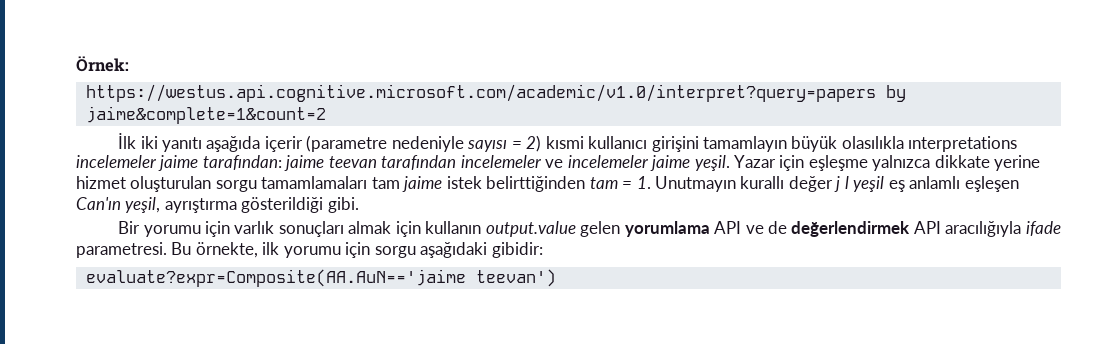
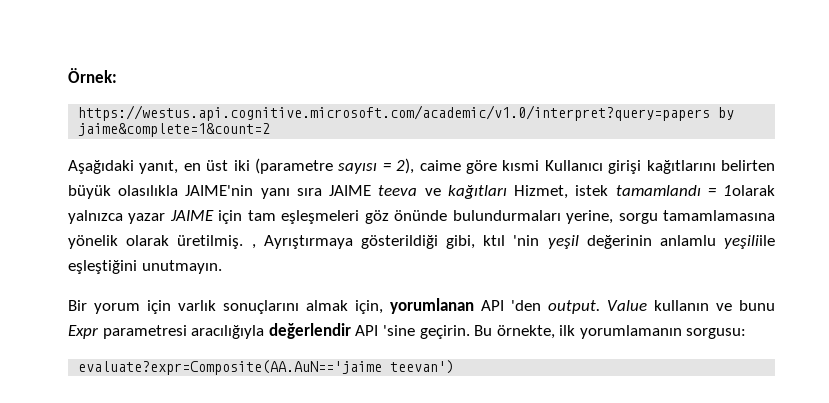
[118,133,1018,152] [76,155,1041,171] [76,176,1019,192] [76,197,359,213] İlk iki yanıtı aşağıda içerir (parametre nedeniyle sayısı = 2) kısmi kullanıcı girişini tamamlayın büyük olasılıkla ınterpretations incelemeler jaime tarafından: jaime teevan tarafından incelemeler ve incelemeler jaime yeşil. Yazar için eşleşme yalnızca dikkate yerine hizmet oluşturulan sorgu tamamlamaları tam jaime istek belirttiğinden tam = 1. Unutmayın kurallı değer j l yeşil eş anlamlı eşleşen Can'ın yeşil, ayrıştırma gösterildiği gibi. -> [68,158,775,174] [68,185,775,199] [68,210,775,224] [68,235,775,249] [68,260,222,274] Aşağıdaki yanıt, en üst iki (parametre sayısı = 2), caime göre kısmi Kullanıcı girişi kağıtlarını belirten büyük olasılıkla JAIME'nin yanı sıra JAIME teeva ve kağıtları Hizmet, istek tamamlandı = 1olarak yalnızca yazar JAIME için tam eşleşmeleri göz önünde bulundurmaları yerine, sorgu tamamlamasına yönelik olarak üretilmiş. , Ayrıştırmaya gösterildiği gibi, ktıl 'nin yeşil değerinin anlamlu yeşiliile eşleştiğini unutmayın.
[143,225,201,237] yorumu -> [94,303,140,314] yorum
[278,221,1061,237] [76,242,543,258] sonuçları almak için kullanın output.value gelen yorumlama API ve de değerlendirmek API aracılığıyla ifade parametresi. Bu örnekte, ilk yorumu için sorgu aşağıdaki gibidir: -> [223,298,775,314] [68,323,747,339] sonuçlarını almak için, yorumlanan API 'den output. Value kullanın ve bunu Expr parametresi aracılığıyla değerlendir API 'sine geçirin. Bu örnekte, ilk yorumlamanın sorgusu:

